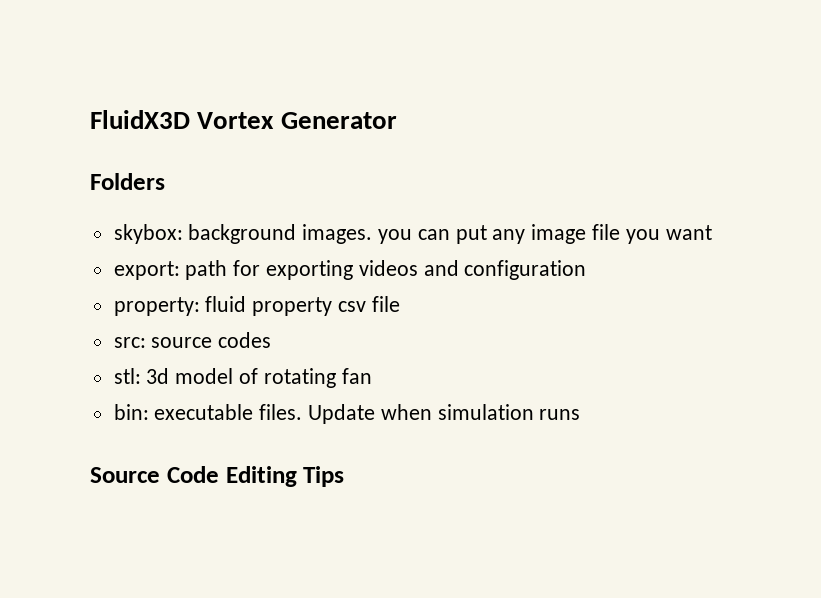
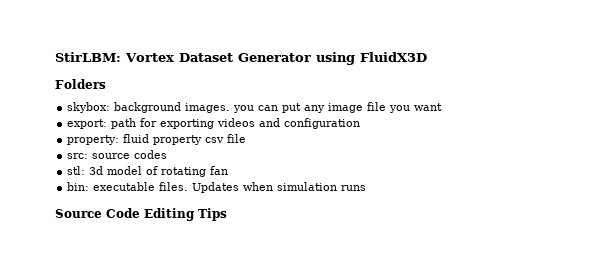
(90, 119) none -> [55,52,355,65] StirLBM: Vortex Dataset Generator using
[197,112,397,129] Vortex Generator -> (427, 57) none
[308,404,376,424] Update -> [192,182,240,193] Updates

